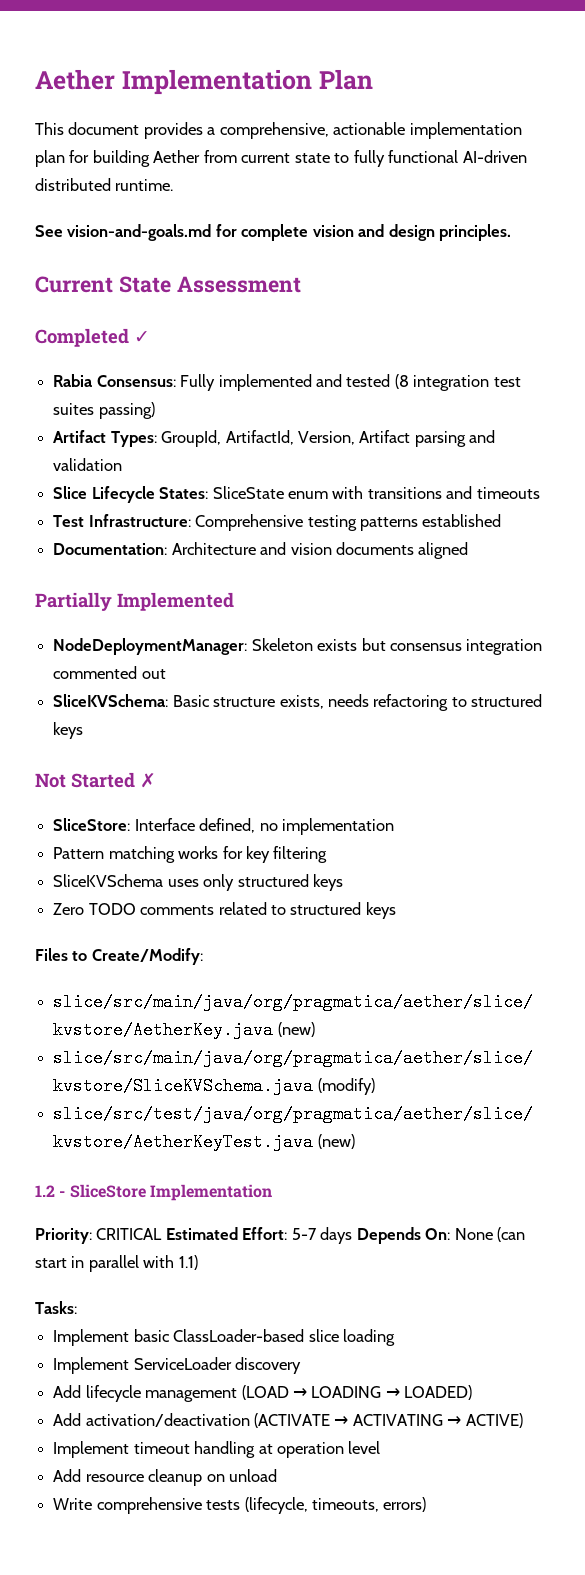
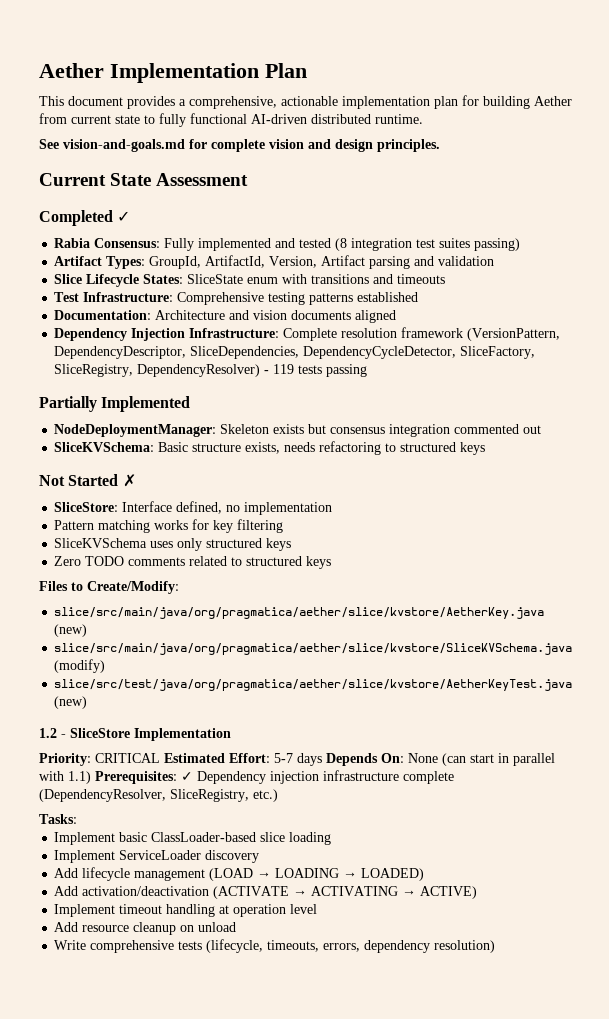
(469, 550) none -> [54,327,561,341] [54,346,536,359] [54,364,368,377] // Dependency Injection Infrastructure: Complete resolution framework (VersionPattern, DependencyDescriptor, SliceDependencies, DependencyCycleDetector, SliceFactory, SliceRegistry, DependencyResolver) - 119 tests passing
(198, 1262) none -> [95,770,454,784] [39,789,278,802] Prerequisites: ✓ Dependency injection infrastructure complete (DependencyResolver, SliceRegistry, etc.)
[383,1497,427,1512] errors) -> [323,940,496,953] errors, dependency resolution)

